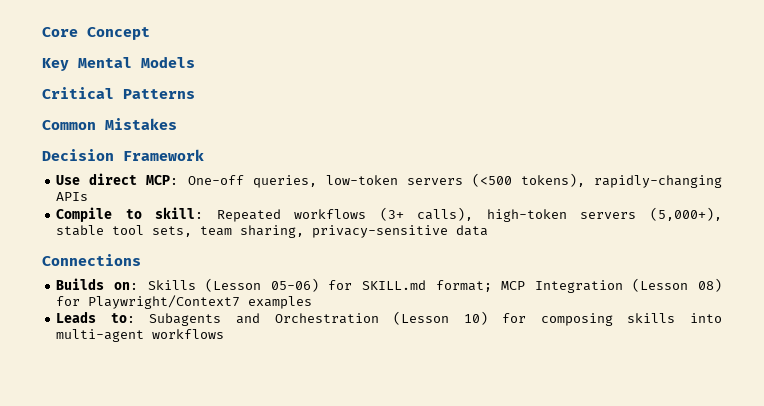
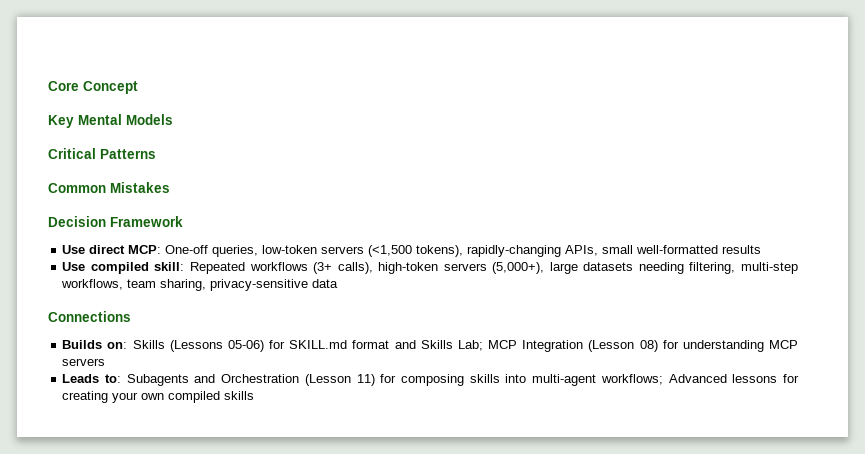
[471,173,512,187] (<500 -> [368,245,413,257] (<1,500
[56,192,89,201] [56,207,142,222] APIs // Compile to -> [565,245,762,256] [62,262,149,274] APIs, small well-formatted results // Use compiled
[56,225,193,237] stable tool sets, -> [549,262,798,274] [61,279,124,290] large datasets needing filtering, multi-step workflows,
[205,278,262,292] (Lesson -> [169,340,223,352] (Lessons
[435,280,492,292] format; -> [352,340,483,351] format and Skills Lab;
[88,295,313,309] Playwright/Context7 examples -> [682,340,798,352] [62,358,106,366] understanding MCP servers
[463,311,488,325] 10) -> [356,374,375,386] 11)
[152,329,225,339] workflows -> [600,374,799,385] [62,391,255,403] workflows; Advanced lessons for creating your own compiled skills

